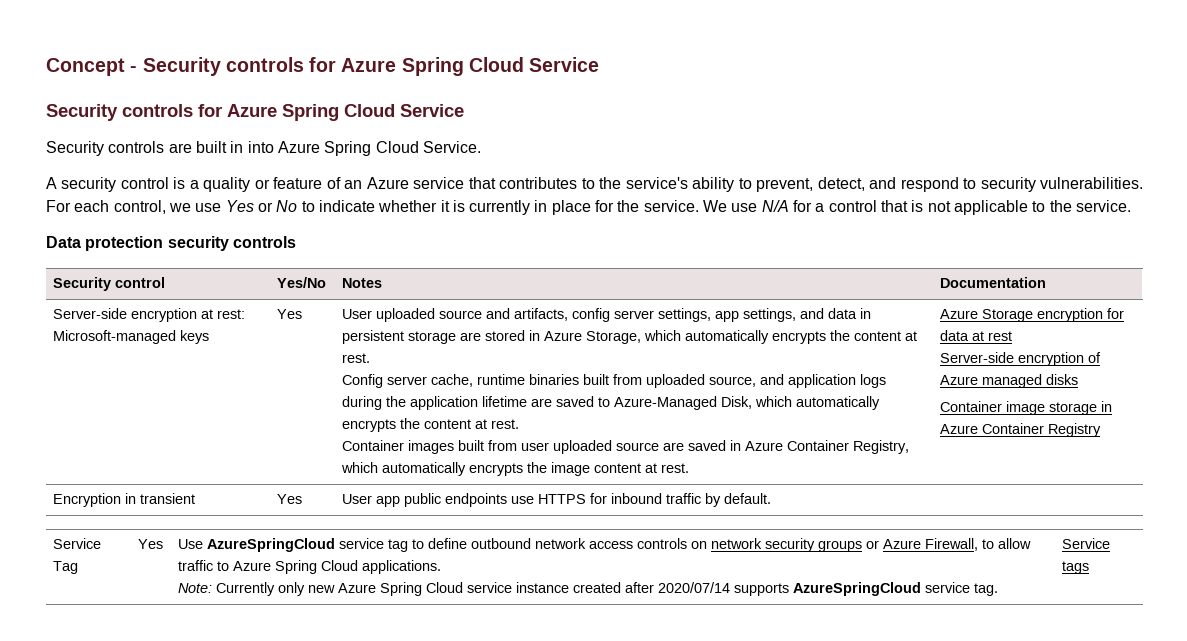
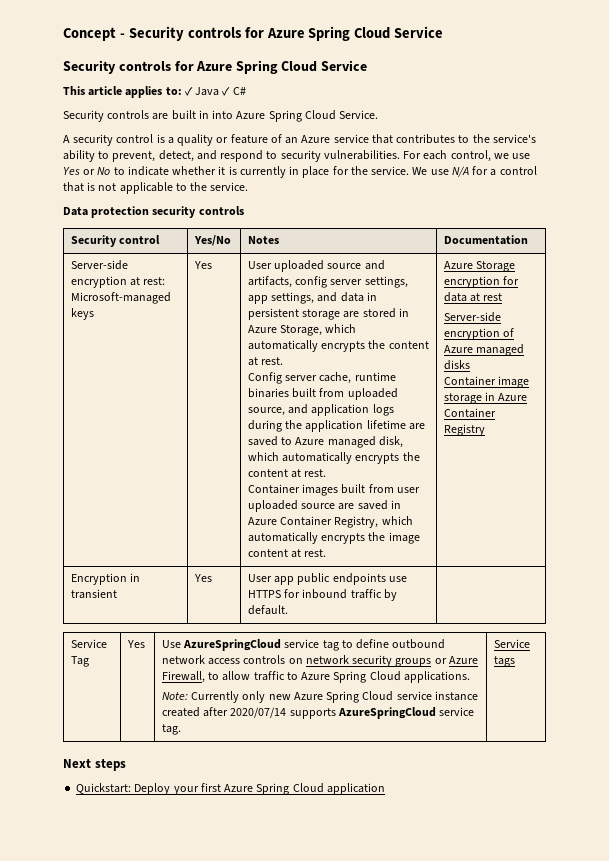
(464, 110) none -> [63,86,246,98] // This article applies to: ✓ Java ✓ C#
[614,396,753,410] Azure-Managed Disk, -> [295,436,403,448] Azure managed disk,
(1090, 567) none -> [63,759,126,771] [76,783,385,795] // Next steps // Quickstart: Deploy your first Azure Spring Cloud application

